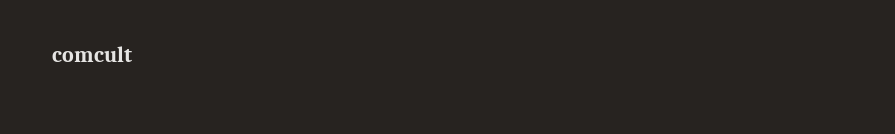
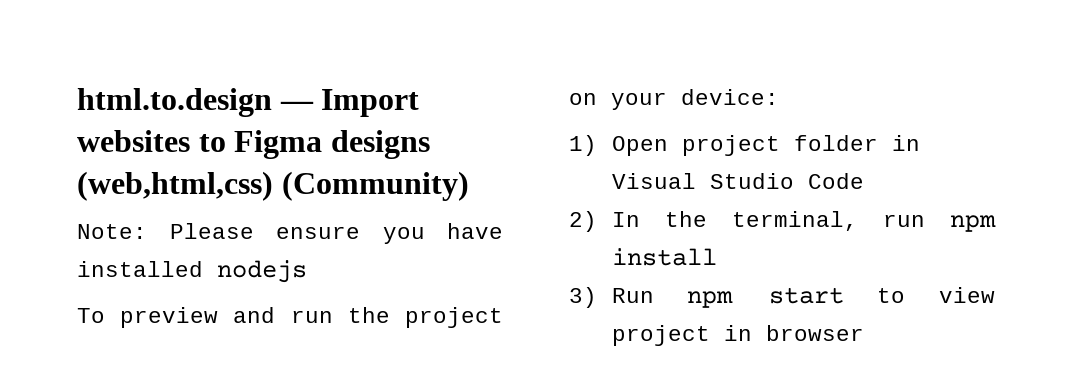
[52,46,132,62] comcult -> [77,88,420,117] [77,130,430,159] [77,171,469,201] [77,223,503,244] [77,260,307,283] [77,307,503,328] [569,89,779,110] [569,135,920,156] [611,173,864,189] [569,211,996,232] [611,248,717,266] [569,287,995,308] [611,325,864,346] html.to.design — Import websites to Figma designs (web,html,css) (Community) // Note: Please ensure you have installed nodejs // To preview and run the project on your device: // 1) Open project folder in Visual Studio Code // 2) In the terminal, run npm install // 3) Run npm start to view project in browser

